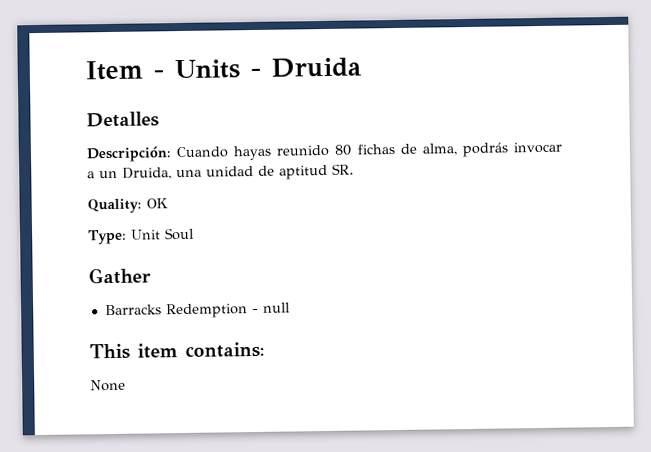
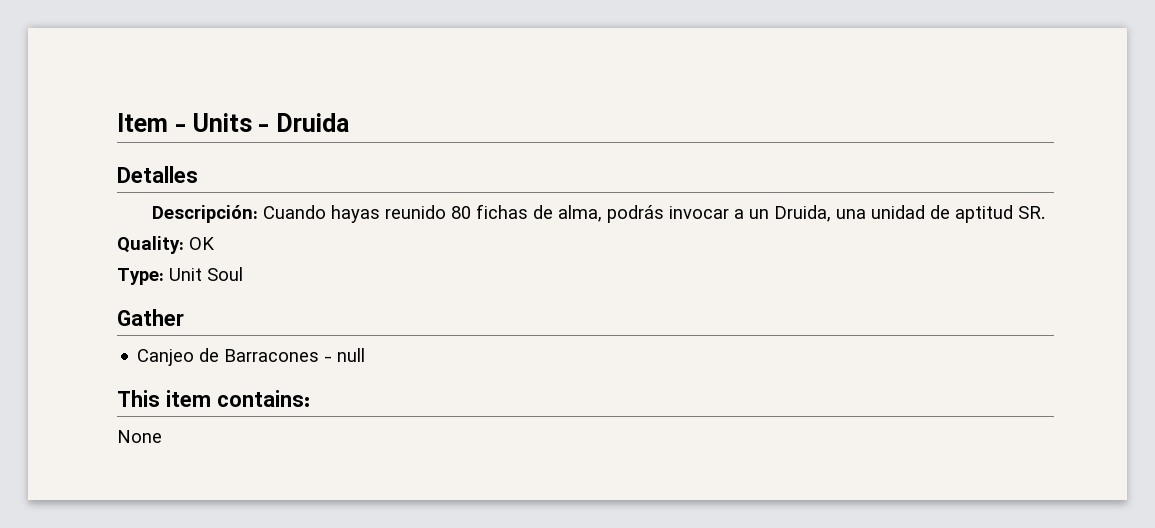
[104,303,248,319] Barracks Redemption -> [137,348,320,366] Canjeo de Barracones

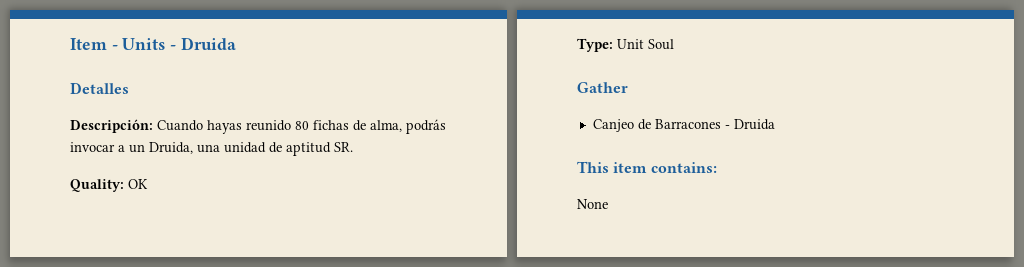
[337,348,366,362] null -> [733,119,775,130] Druida

